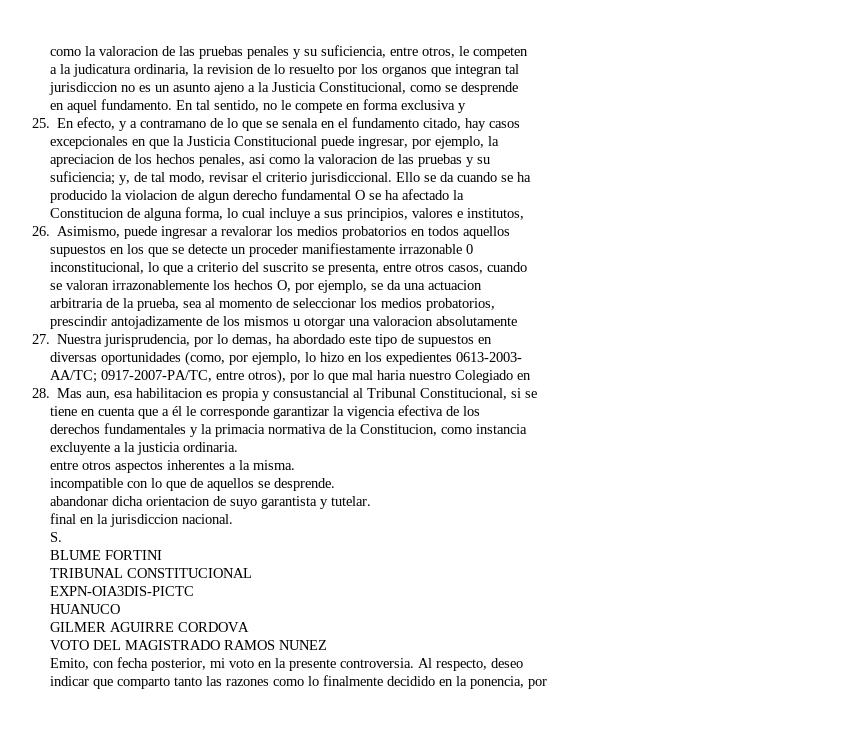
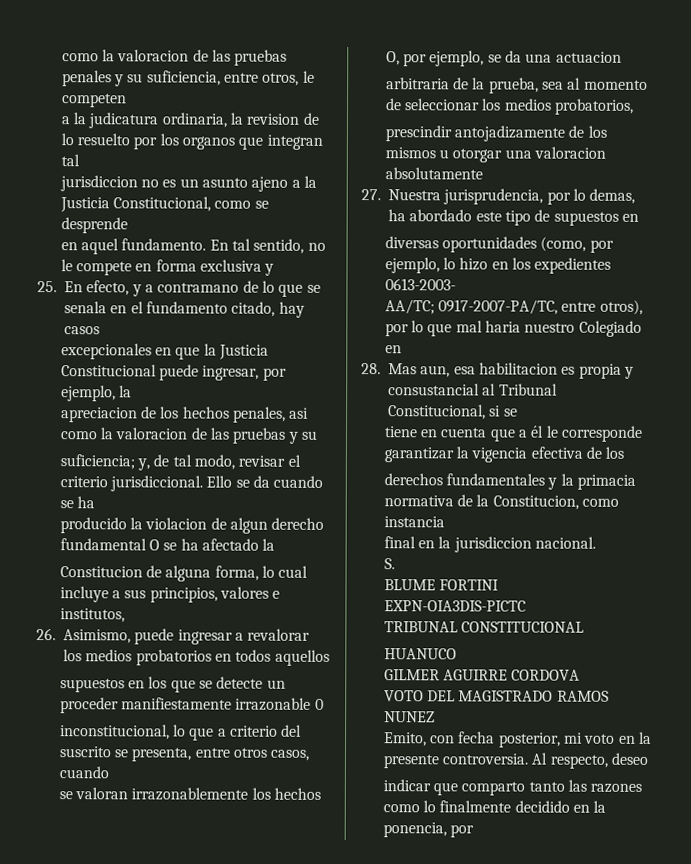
[50,442,239,455] [50,460,296,473] [50,478,336,491] [50,496,372,509] // excluyente a la justicia ordinaria. // entre otros aspectos inherentes a la misma. // incompatible con lo que de aquellos se desprende. // abandonar dicha orientacion de suyo garantista y tutelar. -> (445, 522) none
(163, 555) none -> [383,600,526,612] // EXPN-OIA3DIS-PICTC
[50,586,195,596] // EXPN-OIA3DIS-PICTC -> (584, 627) none

